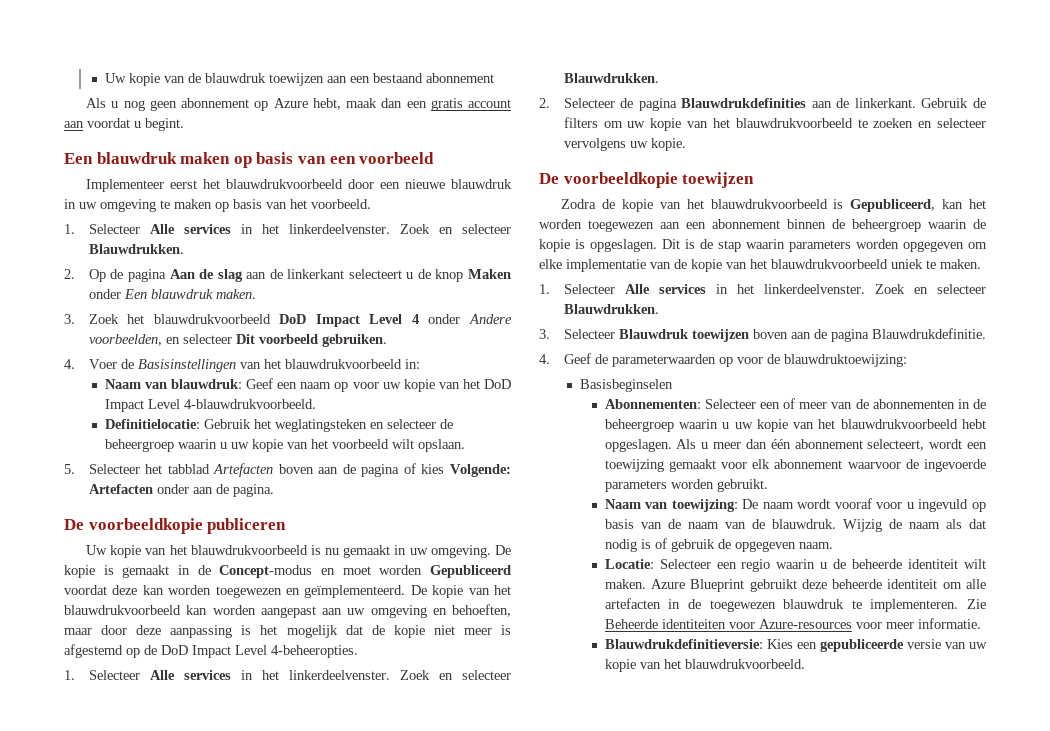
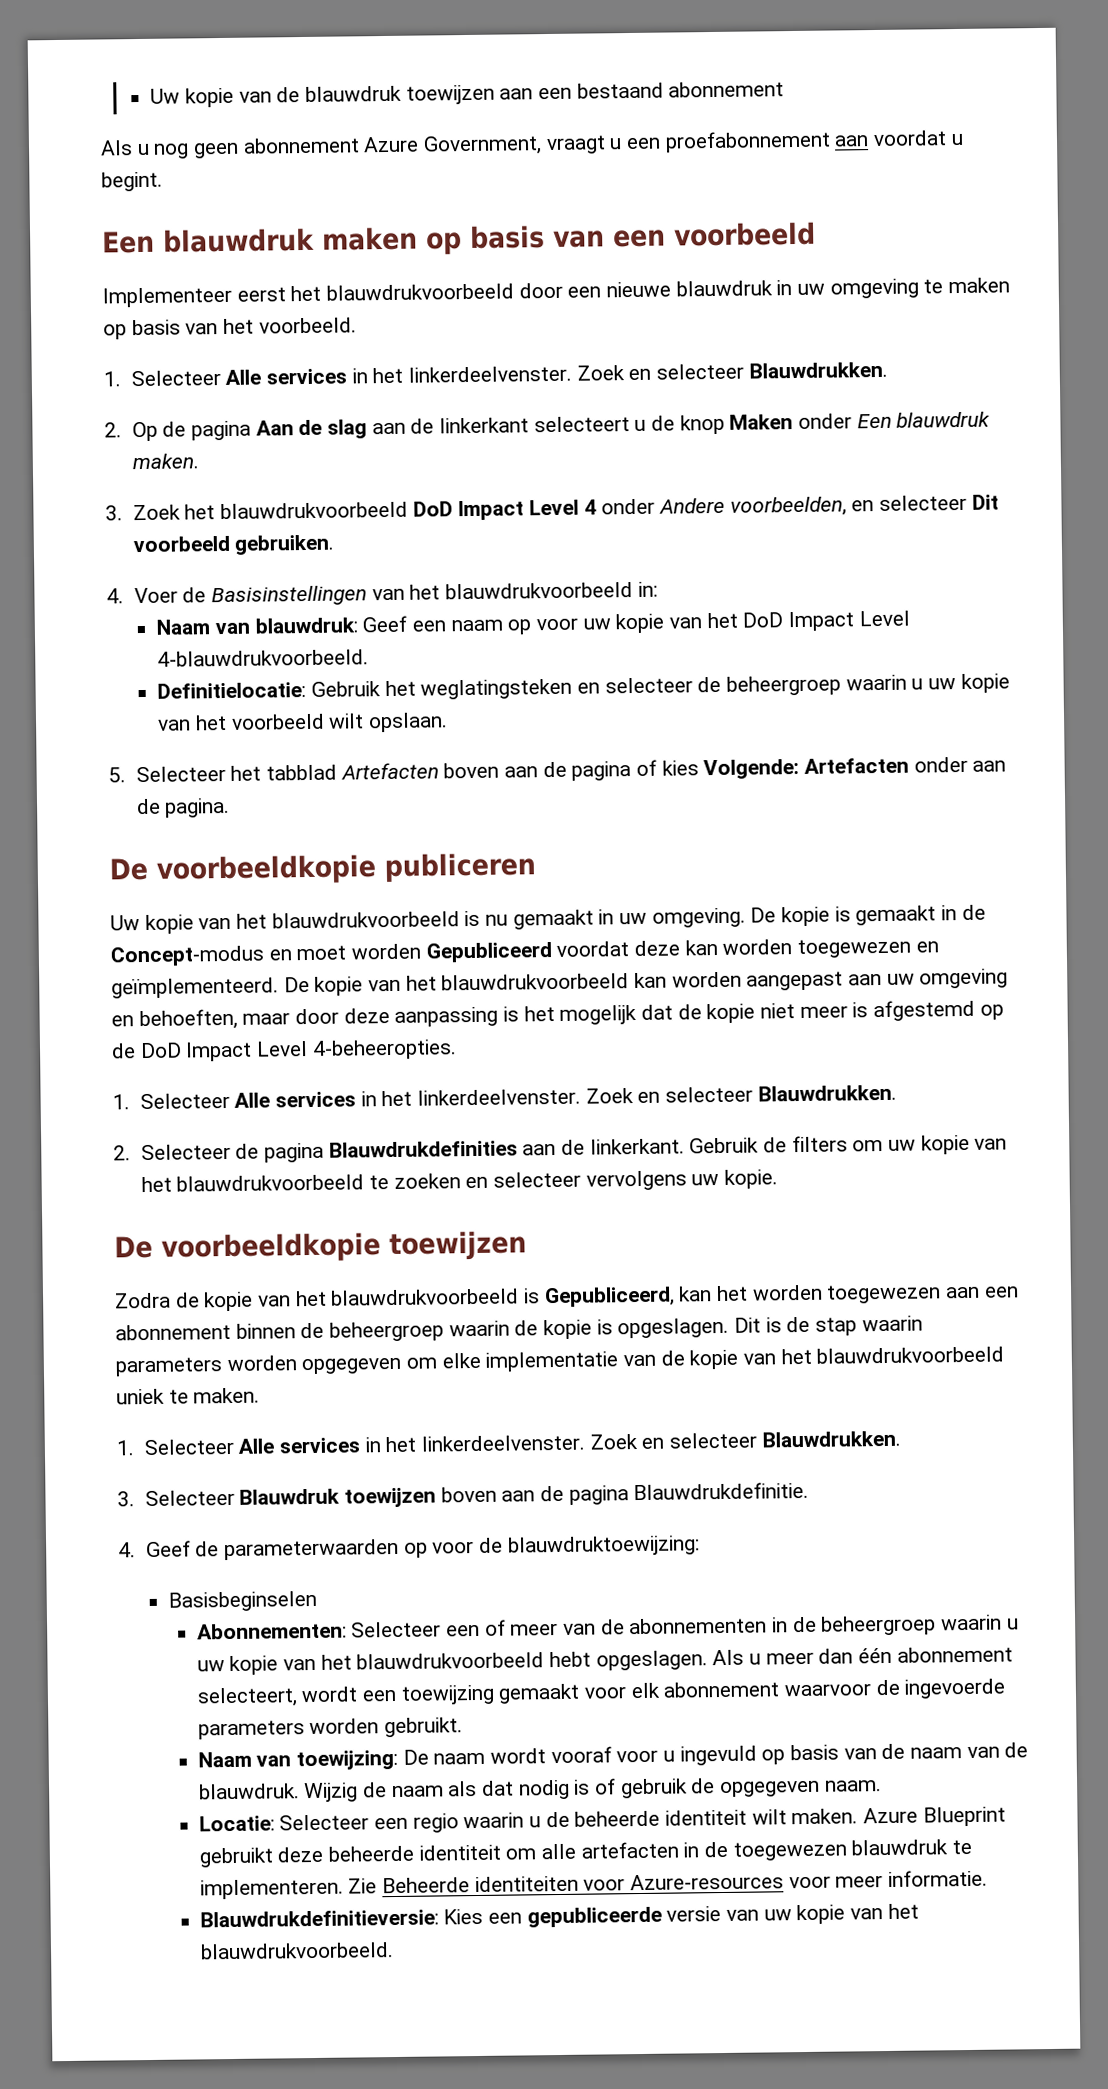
[254,98,511,111] op Azure hebt, maak dan een gratis account -> [363,130,831,156] Azure Government, vraagt u een proefabonnement

